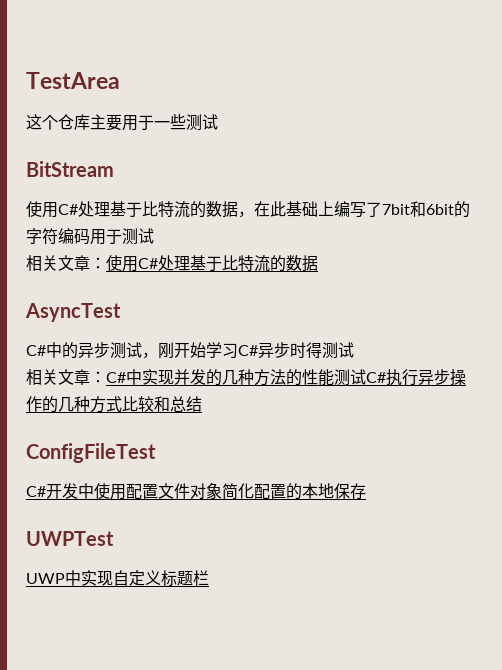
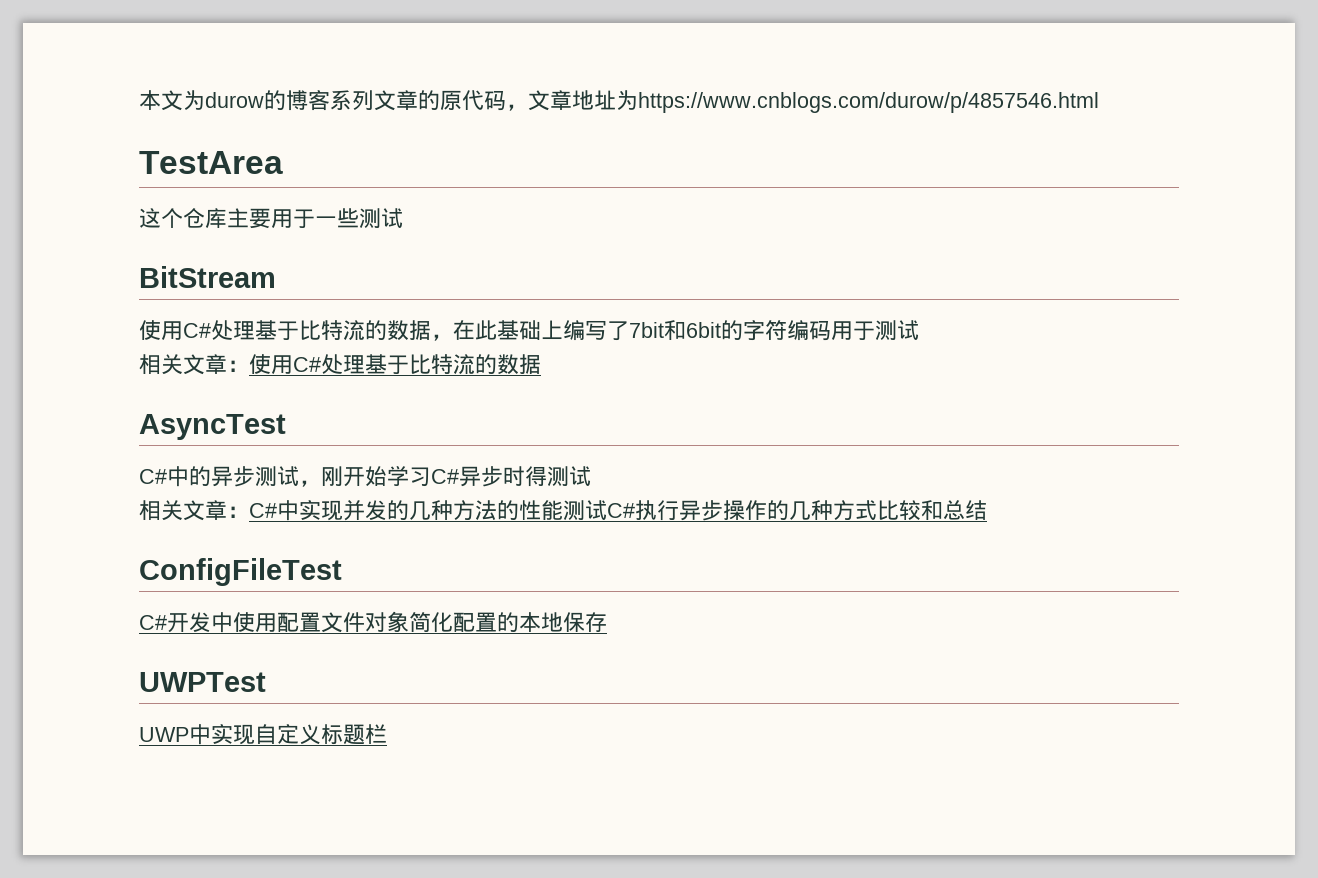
(26, 80) none -> [139,90,1099,113] 本文为durow的博客系列文章的原代码，文章地址为https://www.cnblogs.com/durow/p/4857546.html //

